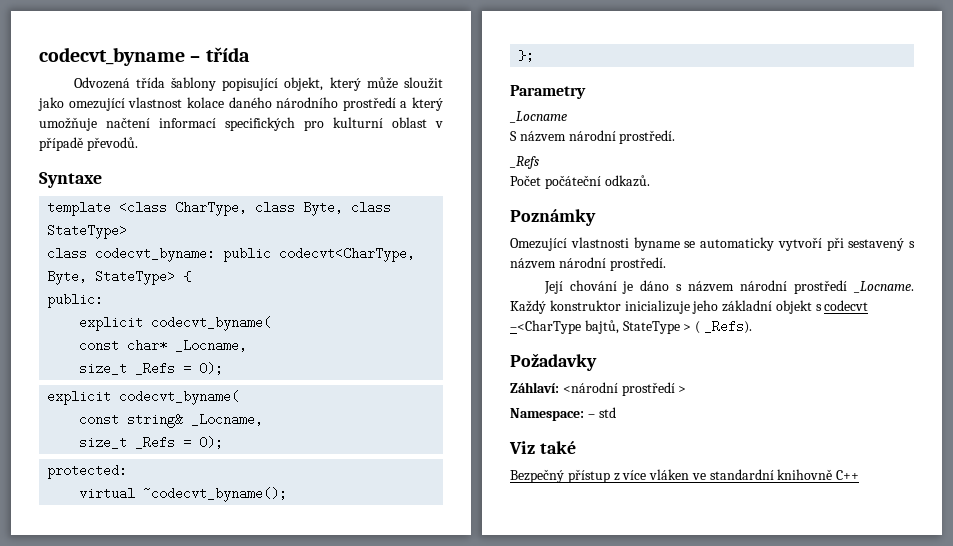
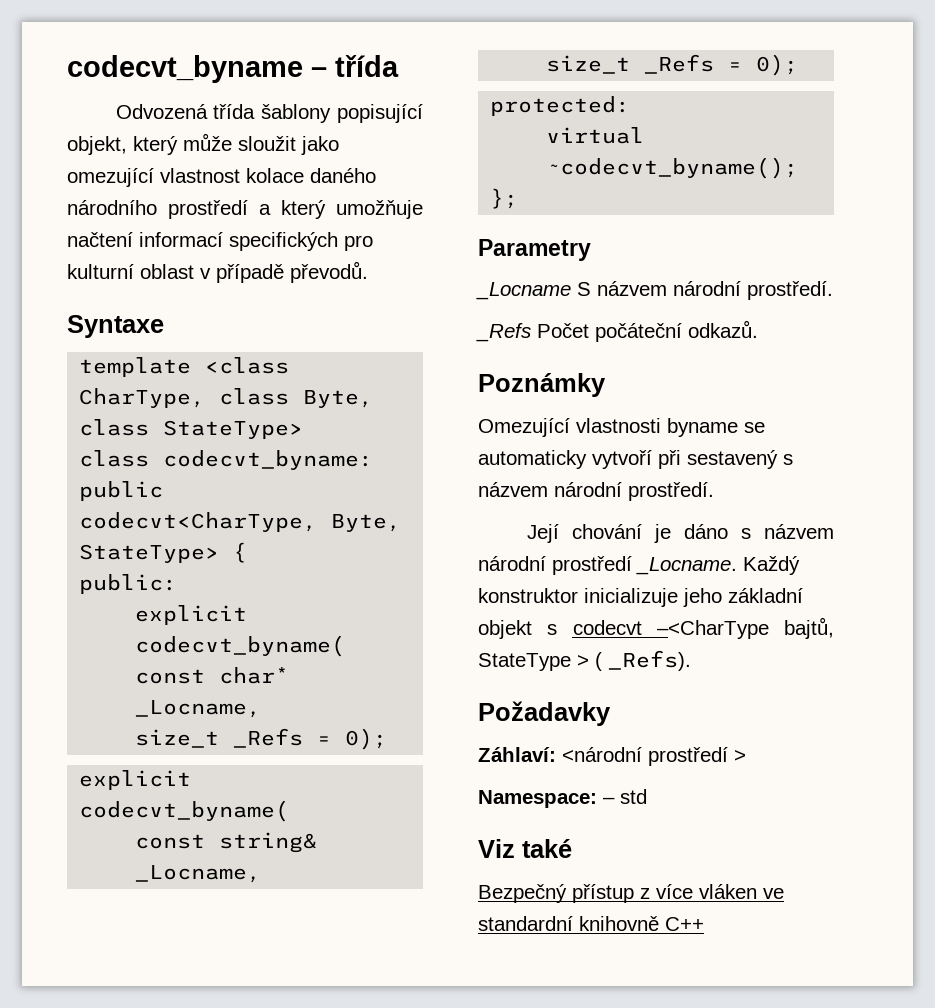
(567, 117) // -> (571, 291) none
(539, 162) // -> (531, 332) none

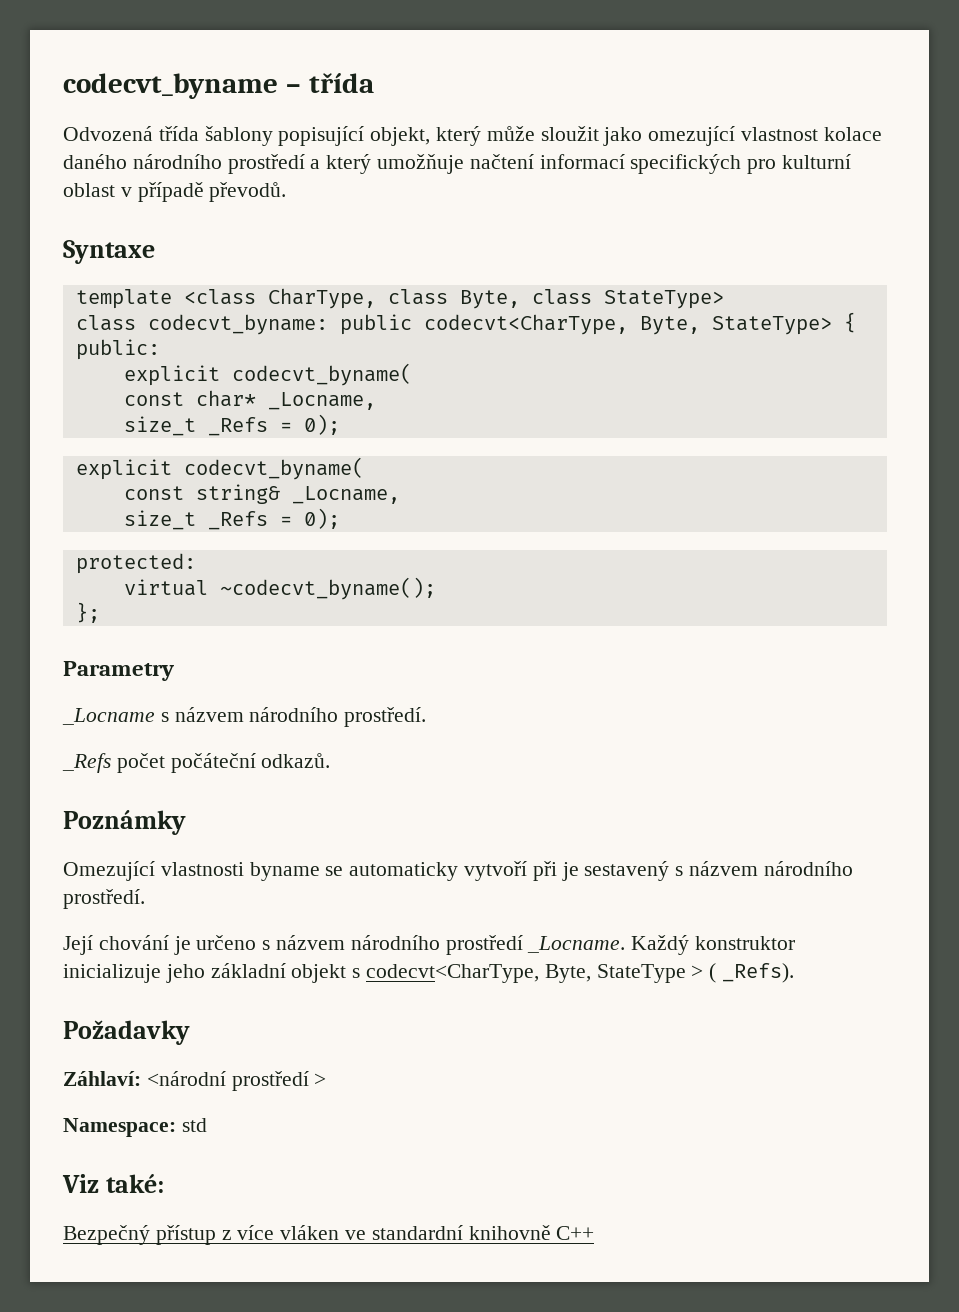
[577,281,741,296] S názvem národní -> [160,707,339,722] s názvem národního
[537,323,589,338] Počet -> [116,753,165,773] počet
(681, 459) none -> [561,862,579,881] je
[554,482,622,497] národní -> [763,861,853,876] národního
[683,524,834,539] [478,556,546,571] dáno s názvem národní -> [196,935,440,950] určeno s názvem národního
[572,617,834,639] codecvt –<CharType bajtů, -> [366,964,591,983] codecvt<CharType, Byte,
[603,797,615,804] – -> (176, 1127) none
[522,839,572,858] také -> [106,1174,165,1193] také:

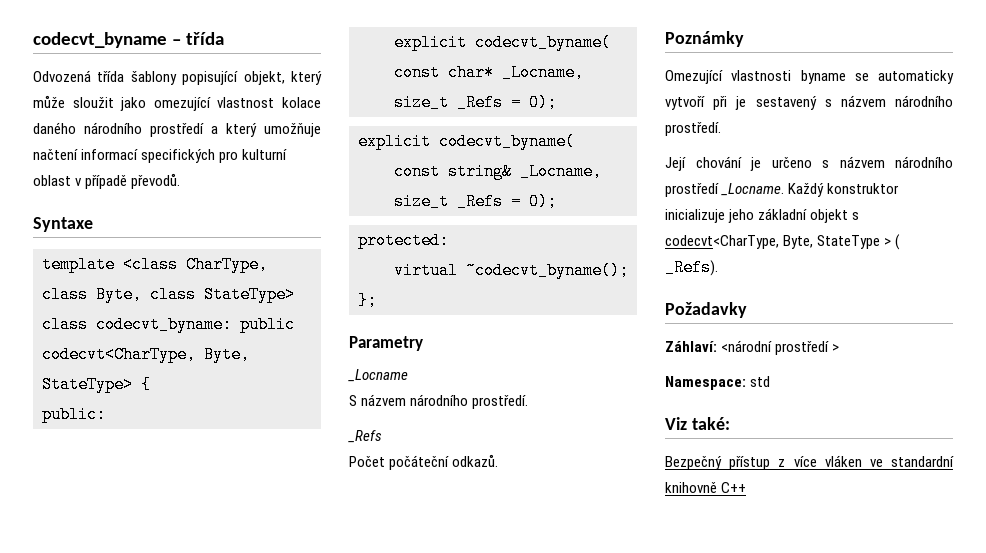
[160,712,169,722] s -> [349,395,357,406] // S
[116,753,165,773] počet -> [349,456,385,467] // Počet

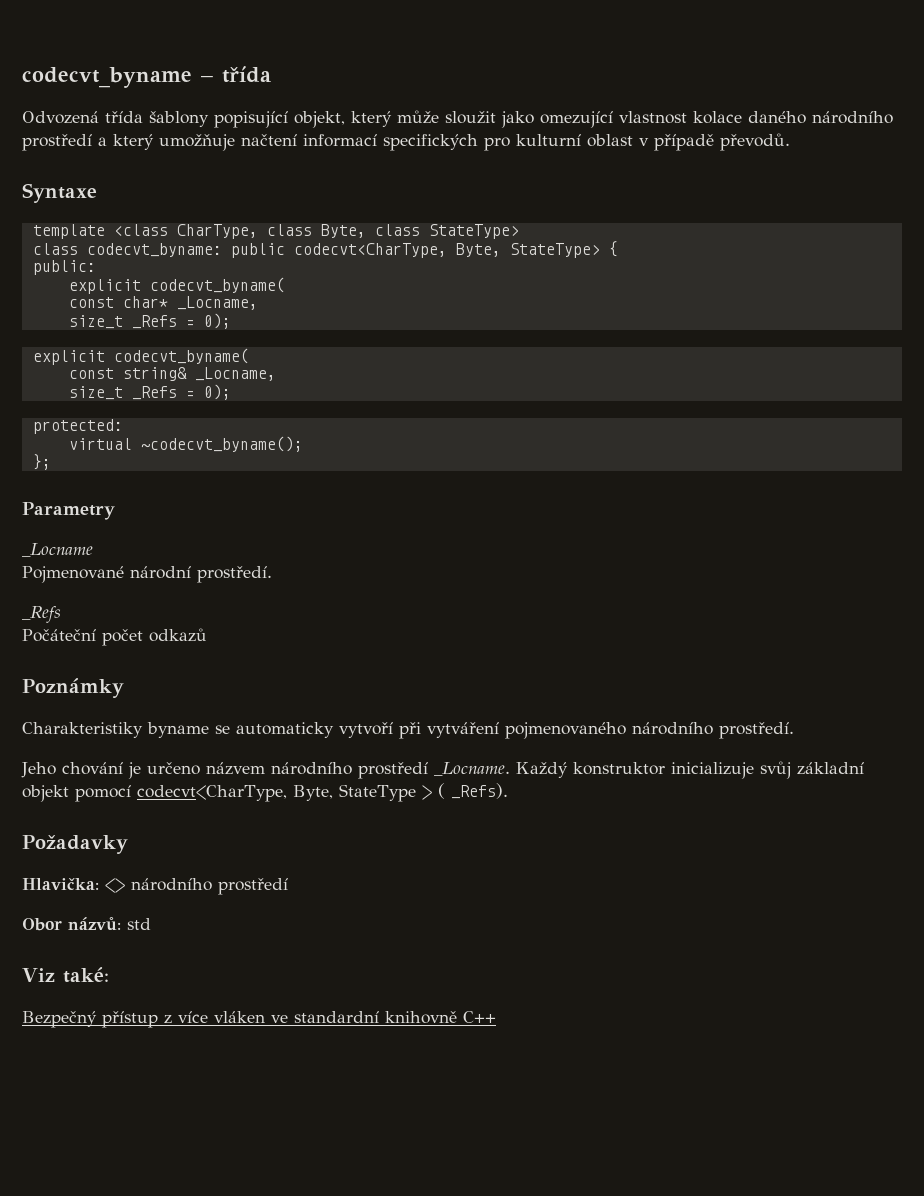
[349,394,469,406] S názvem národního -> [22,566,191,583] Pojmenované národní
[349,454,499,470] Počet počáteční odkazů. -> [22,628,207,646] Počáteční počet odkazů
[665,70,792,84] Omezující vlastnosti -> [22,722,143,738] Charakteristiky
[735,95,953,110] [665,122,721,136] [665,157,686,171] je sestavený s názvem národního prostředí. // Její -> [427,722,794,739] [21,762,56,778] vytváření pojmenovaného národního prostředí. // Jeho
[822,160,829,168] s -> (200, 768) none
[728,209,755,223] jeho -> [760,761,791,779] svůj
[852,212,860,220] s -> [75,785,131,802] pomocí
[665,340,840,355] [665,376,746,390] Záhlaví: <národní prostředí > // Namespace: -> [22,878,288,895] [22,917,121,931] Hlavička: <> národního prostředí // Obor názvů:

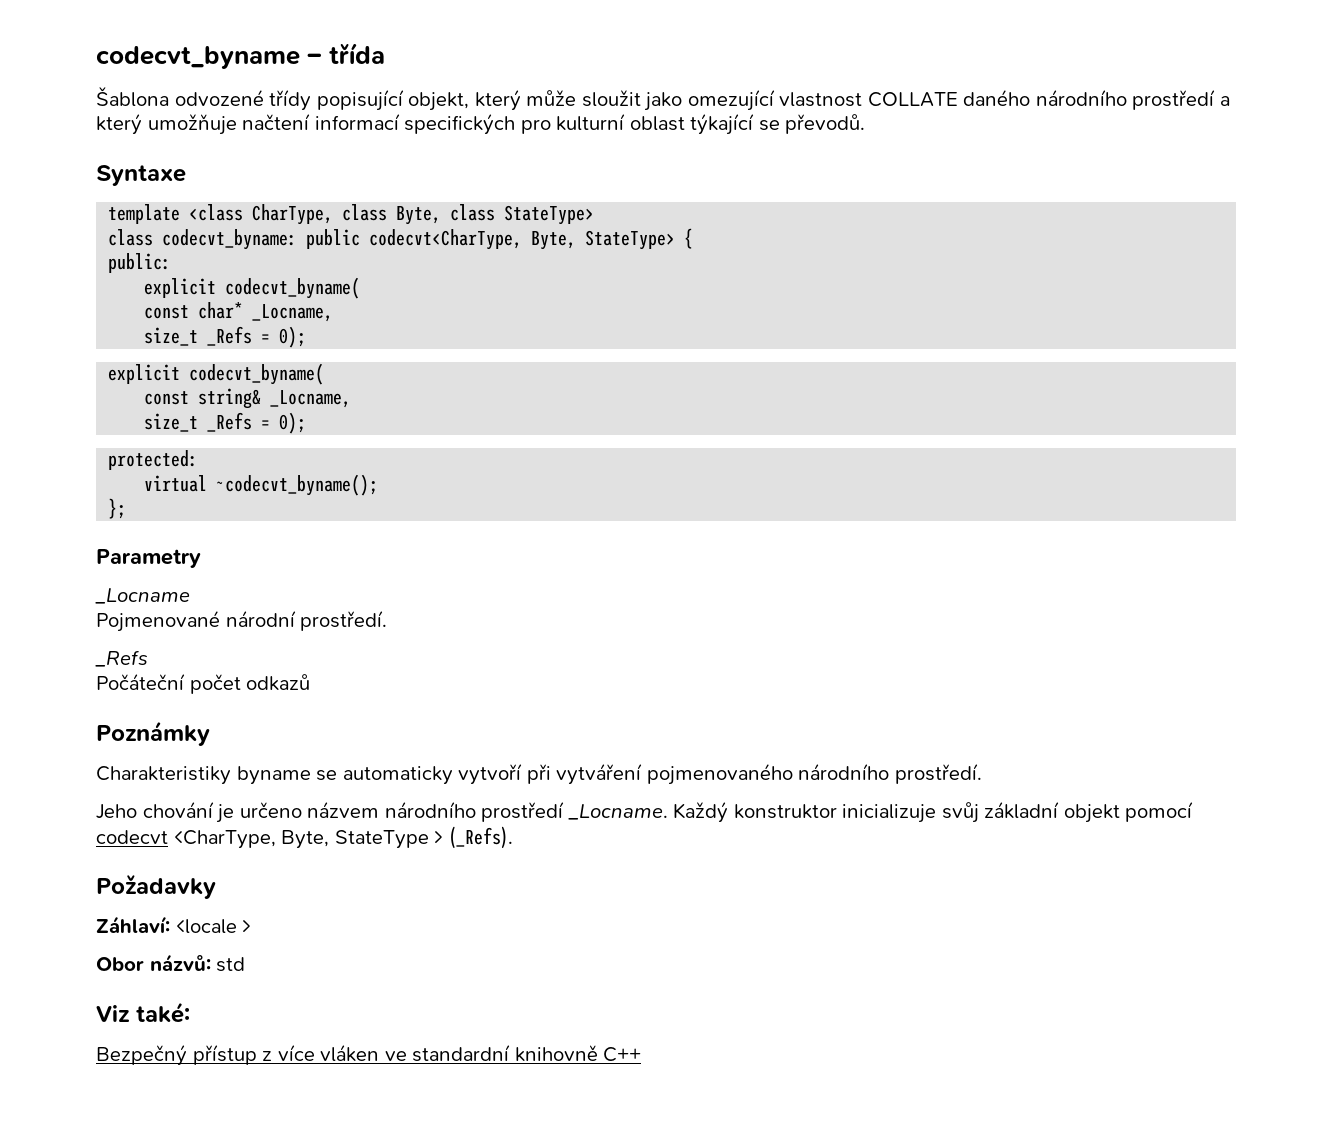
[22,111,209,127] Odvozená třída šablony -> [96,86,312,111] Šablona odvozené třídy
[693,111,742,124] kolace -> [867,92,958,107] COLLATE
[639,134,714,151] v případě -> [690,113,780,135] týkající se
[137,785,287,802] codecvt<CharType, -> [96,830,276,849] codecvt <CharType,
[437,783,508,799] ( _Refs). -> [448,826,513,849] (_Refs).
[22,878,288,895] Hlavička: <> národního prostředí -> [96,916,252,934] Záhlaví: <locale >

